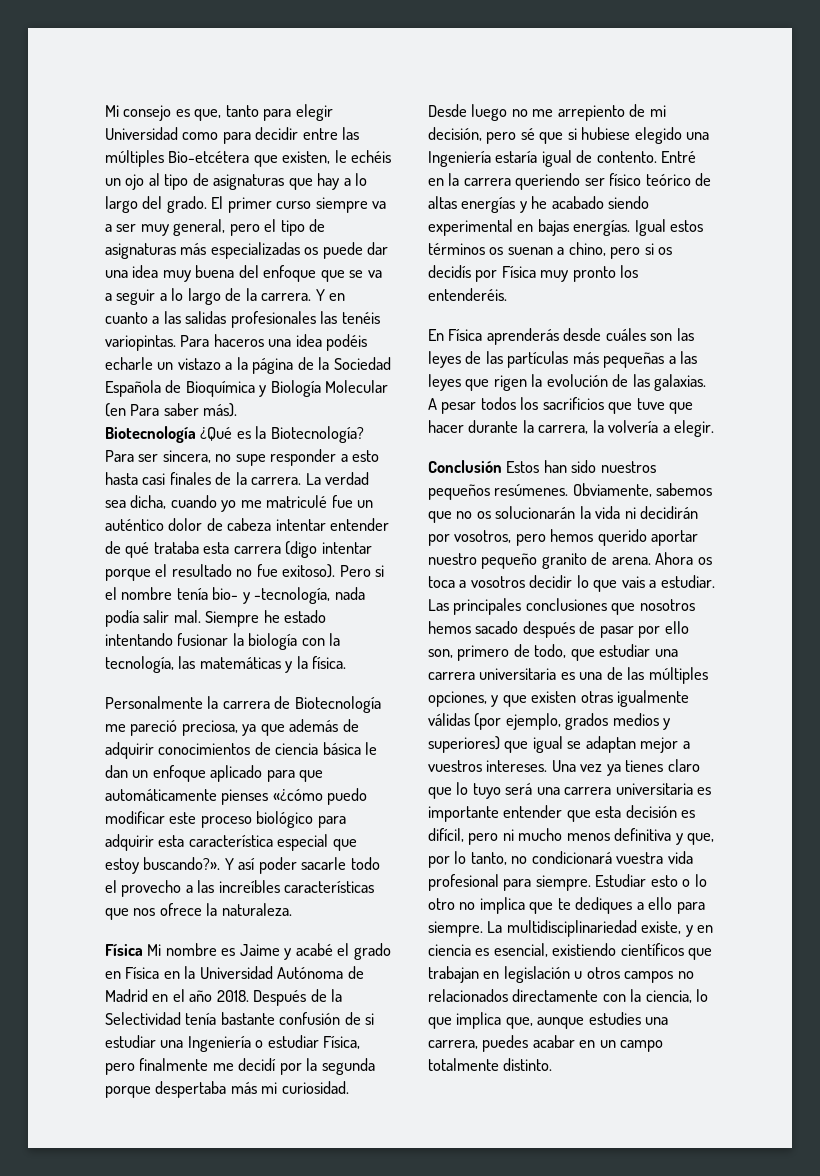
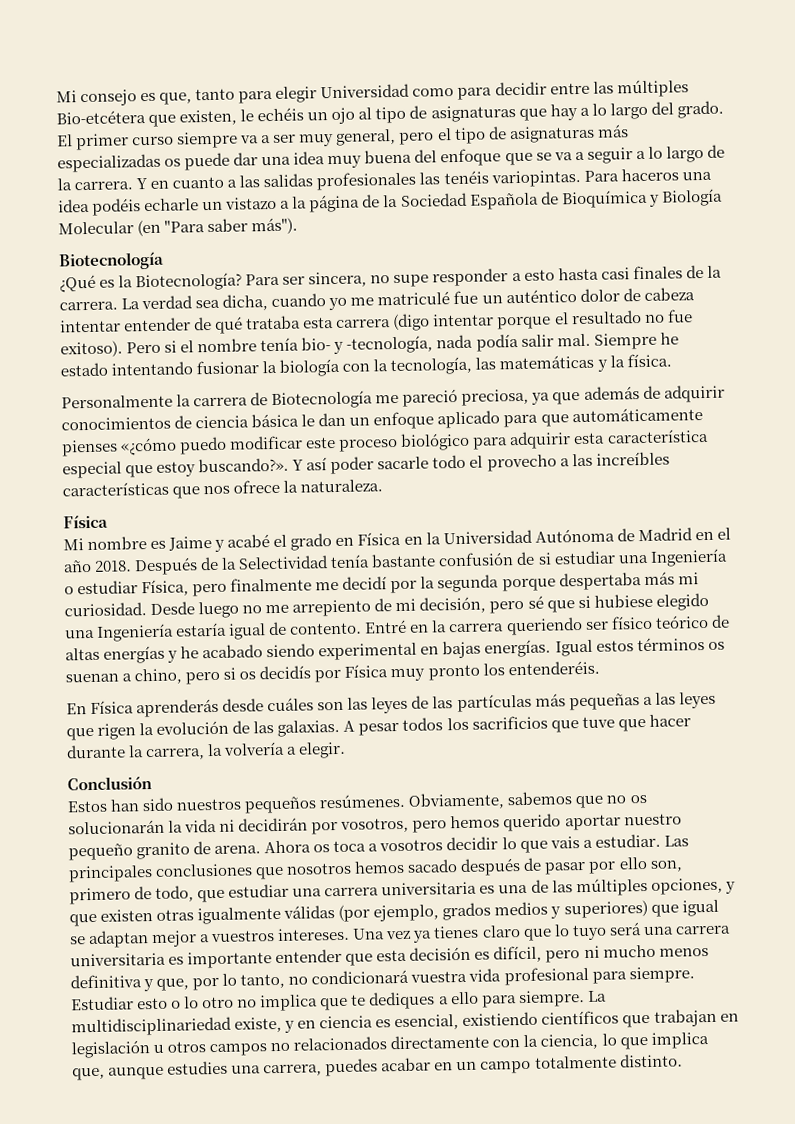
[130,403,238,417] [105,426,196,443] Para saber más). // Biotecnología -> [164,217,299,235] [58,251,164,271] "Para saber más"). // Biotecnología //
(143, 950) none -> (108, 521) //
(502, 466) none -> (152, 783) //

